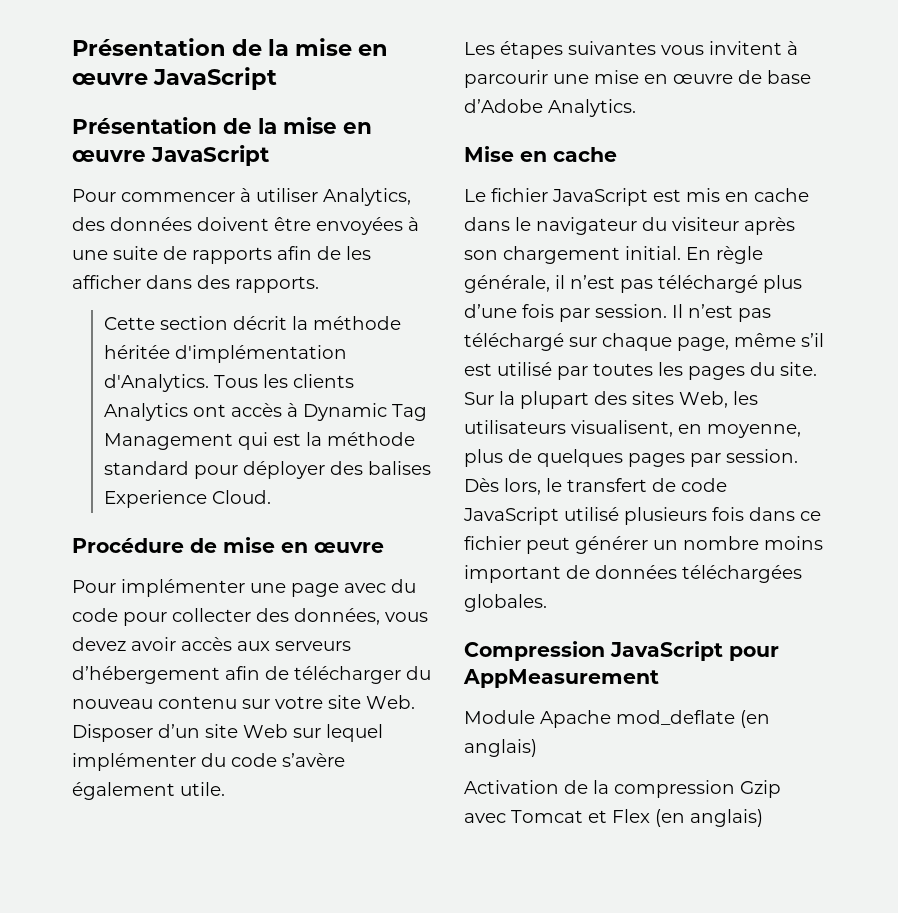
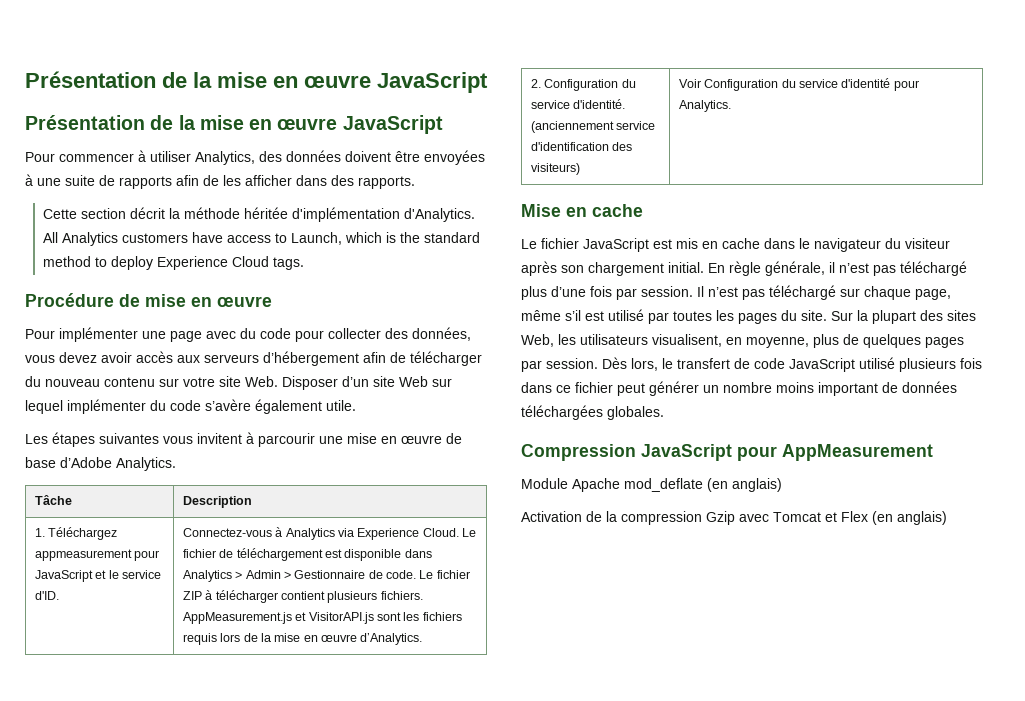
[213,374,354,388] [103,403,427,421] [103,432,415,450] [103,461,431,479] [103,490,271,508] Tous les clients Analytics ont accès à Dynamic Tag Management qui est la méthode standard pour déployer des balises Experience Cloud. -> [42,232,480,246] [42,256,304,270] All Analytics customers have access to Launch, which is the standard method to deploy Experience Cloud tags.
(636, 108) none -> [34,495,72,505] [182,496,252,508] [34,527,118,540] [34,549,160,561] [34,570,161,582] [34,591,59,600] [182,527,477,540] [182,548,432,561] [182,570,470,582] [182,590,423,603] [182,612,462,624] [182,633,423,645] [530,79,636,91] [530,99,626,109] [530,121,656,133] [530,142,633,151] [530,163,580,175] [678,78,919,91] [678,100,731,112] // Tâche | Description // 1. Téléchargez appmeasurement pour JavaScript et le service d'ID. | Connectez-vous à Analytics via Experience Cloud. Le fichier de téléchargement est disponible dans Analytics > Admin > Gestionnaire de code. Le fichier ZIP à télécharger contient plusieurs fichiers. AppMeasurement.js et VisitorAPI.js sont les fichiers requis lors de la mise en œuvre d’Analytics. // 2. Configuration du service d'identité. (anciennement service d'identification des visiteurs) | Voir Configuration du service d'identité pour Analytics.

